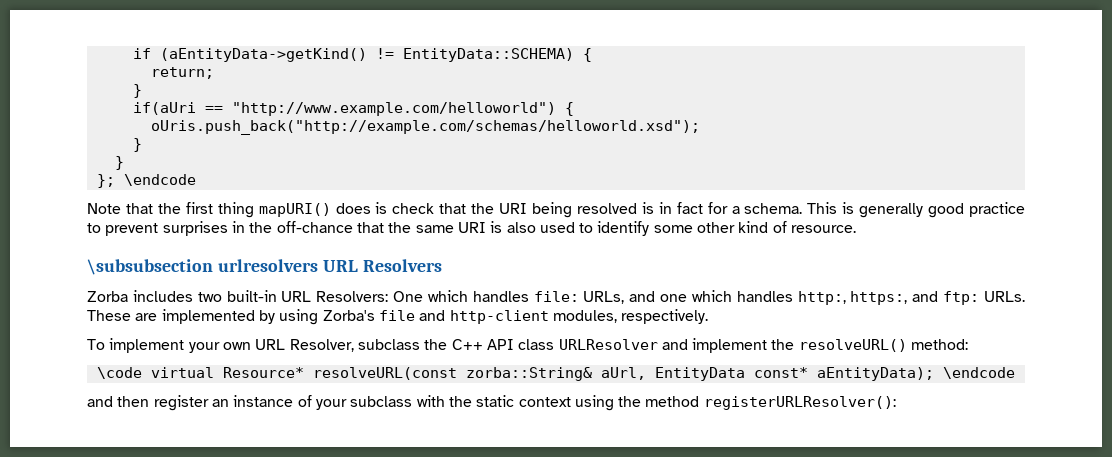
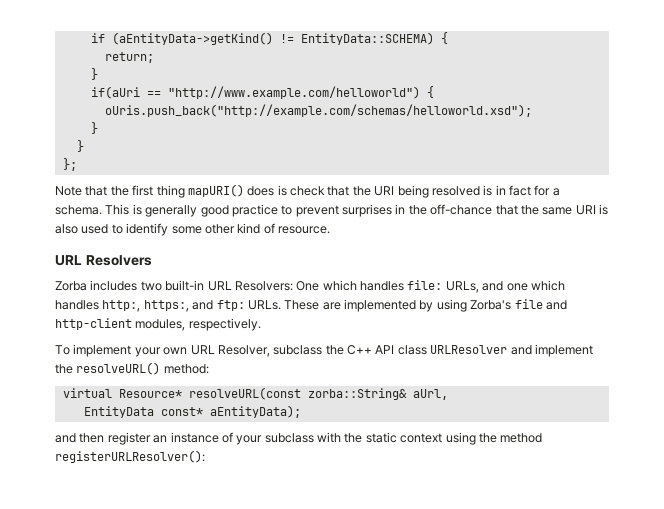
[123,174,196,186] \endcode -> (77, 164) none
[87,259,318,275] \subsubsection urlresolvers -> (330, 230) none
[96,367,142,379] \code -> (209, 369) none
(646, 373) none -> (448, 394) //
[942,367,1015,379] \endcode -> (301, 411) none

